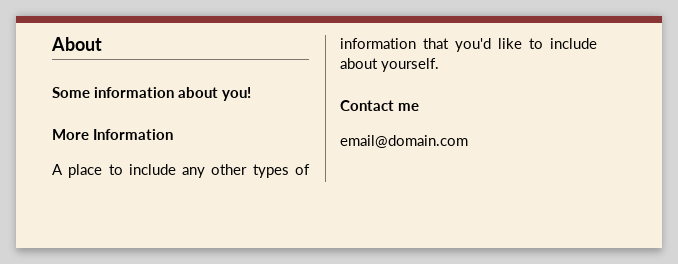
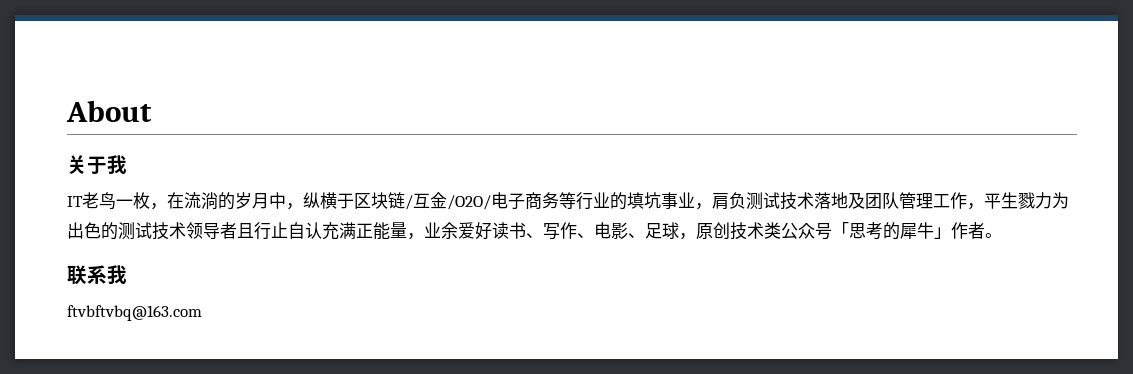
[52,87,252,101] [52,129,174,140] [52,164,310,178] [340,38,597,52] [340,58,439,72] [340,100,420,111] [340,135,468,148] Some information about you! // More Information // A place to include any other types of information that you'd like to include about yourself. // Contact me // email@domain.com -> [67,155,127,174] [67,192,1069,210] [67,222,1002,240] [67,265,127,285] [67,305,202,321] 关于我 // IT老鸟一枚，在流淌的岁月中，纵横于区块链/互金/O2O/电子商务等行业的填坑事业，肩负测试技术落地及团队管理工作，平生戮力为出色的测试技术领导者且行止自认充满正能量，业余爱好读书、写作、电影、足球，原创技术类公众号「思考的犀牛」作者。 // 联系我 // ftvbftvbq@163.com

